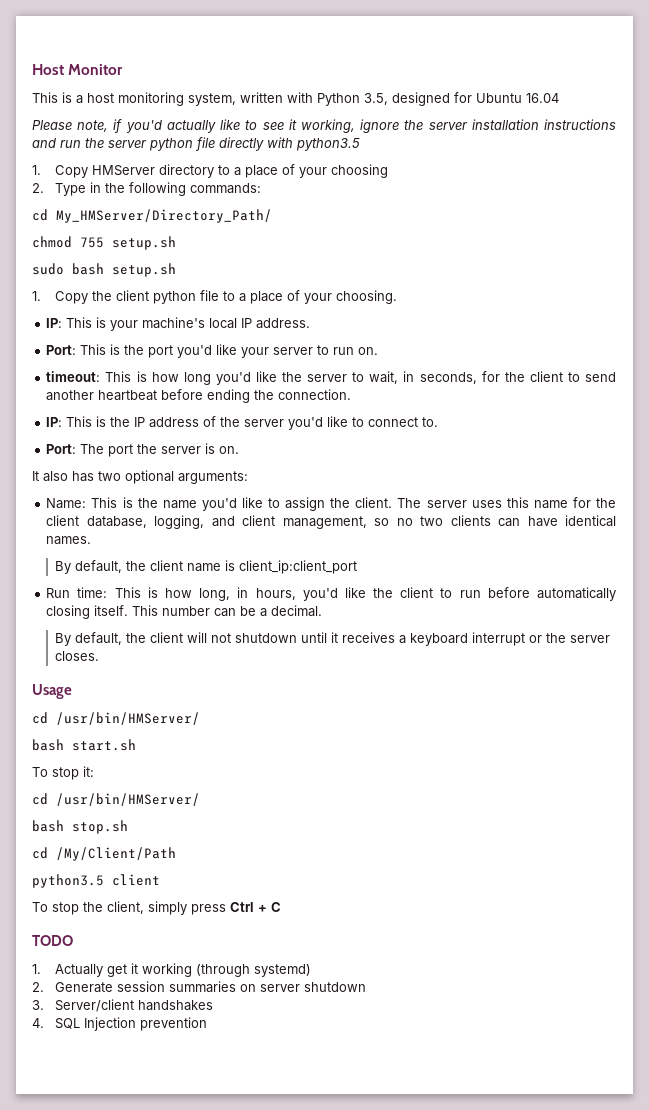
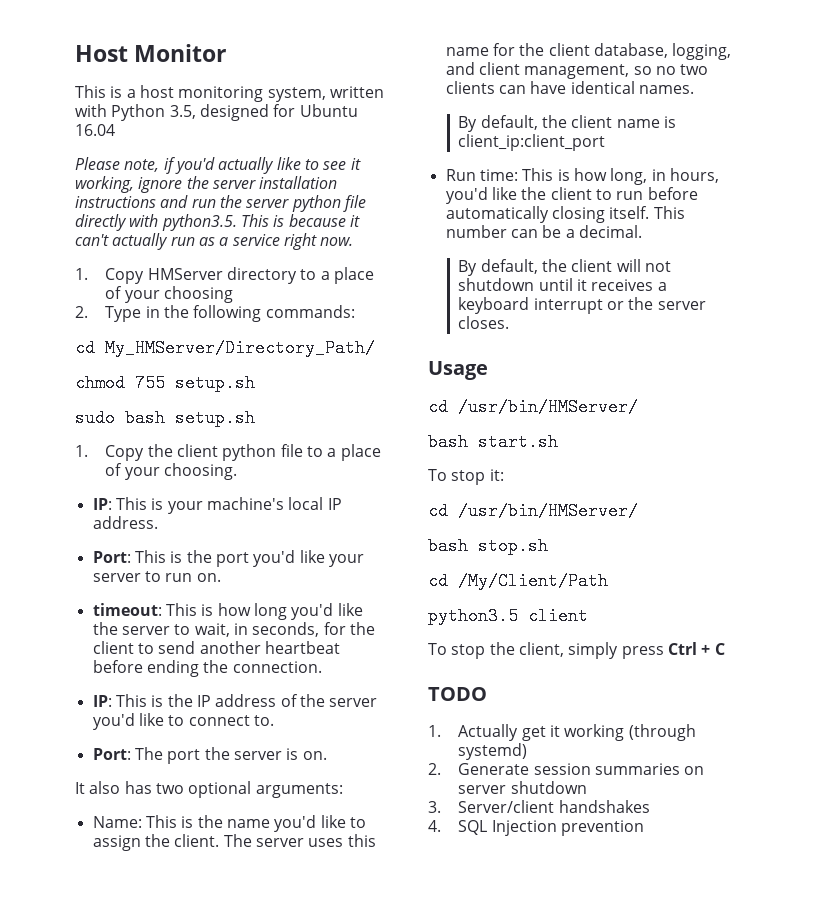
[296,138,360,151] python3.5 -> [161,214,360,231] [75,233,354,250] python3.5. This is because it can't actually run as a service right now.

